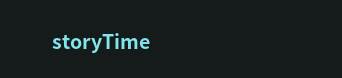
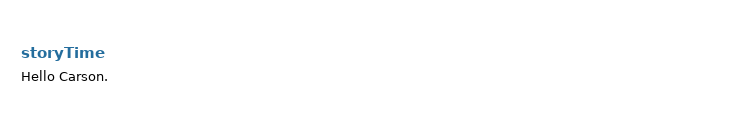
(150, 43) none -> [21,70,108,81] // Hello Carson.

